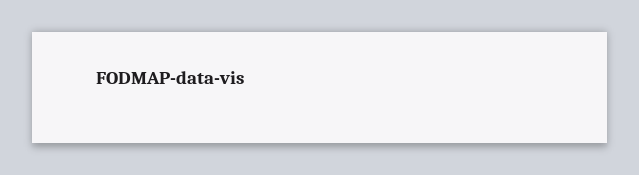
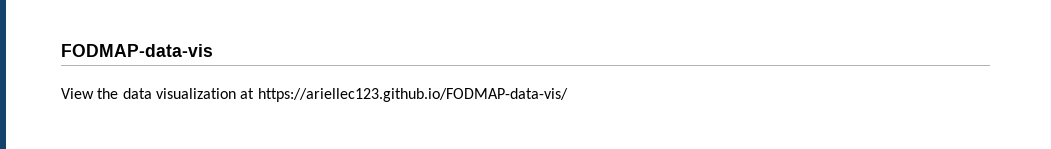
(244, 77) none -> [61,88,568,102] // View the data visualization at https://ariellec123.github.io/FODMAP-data-vis/

